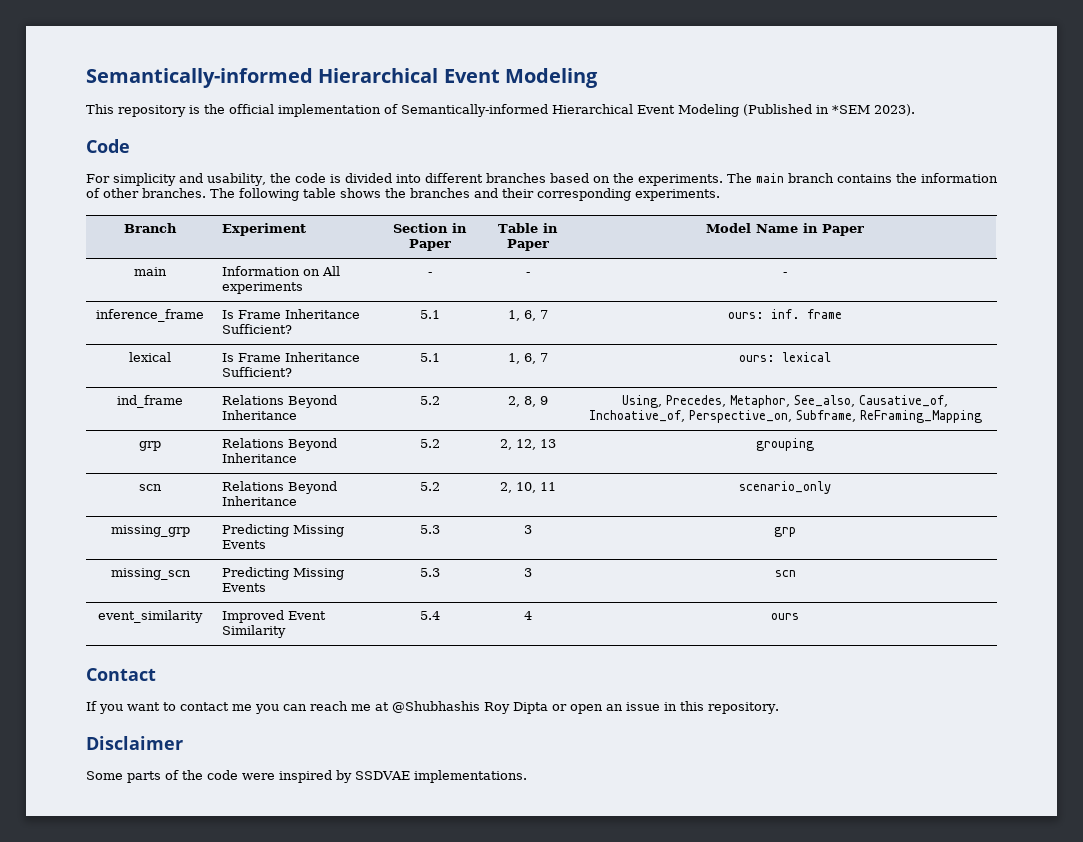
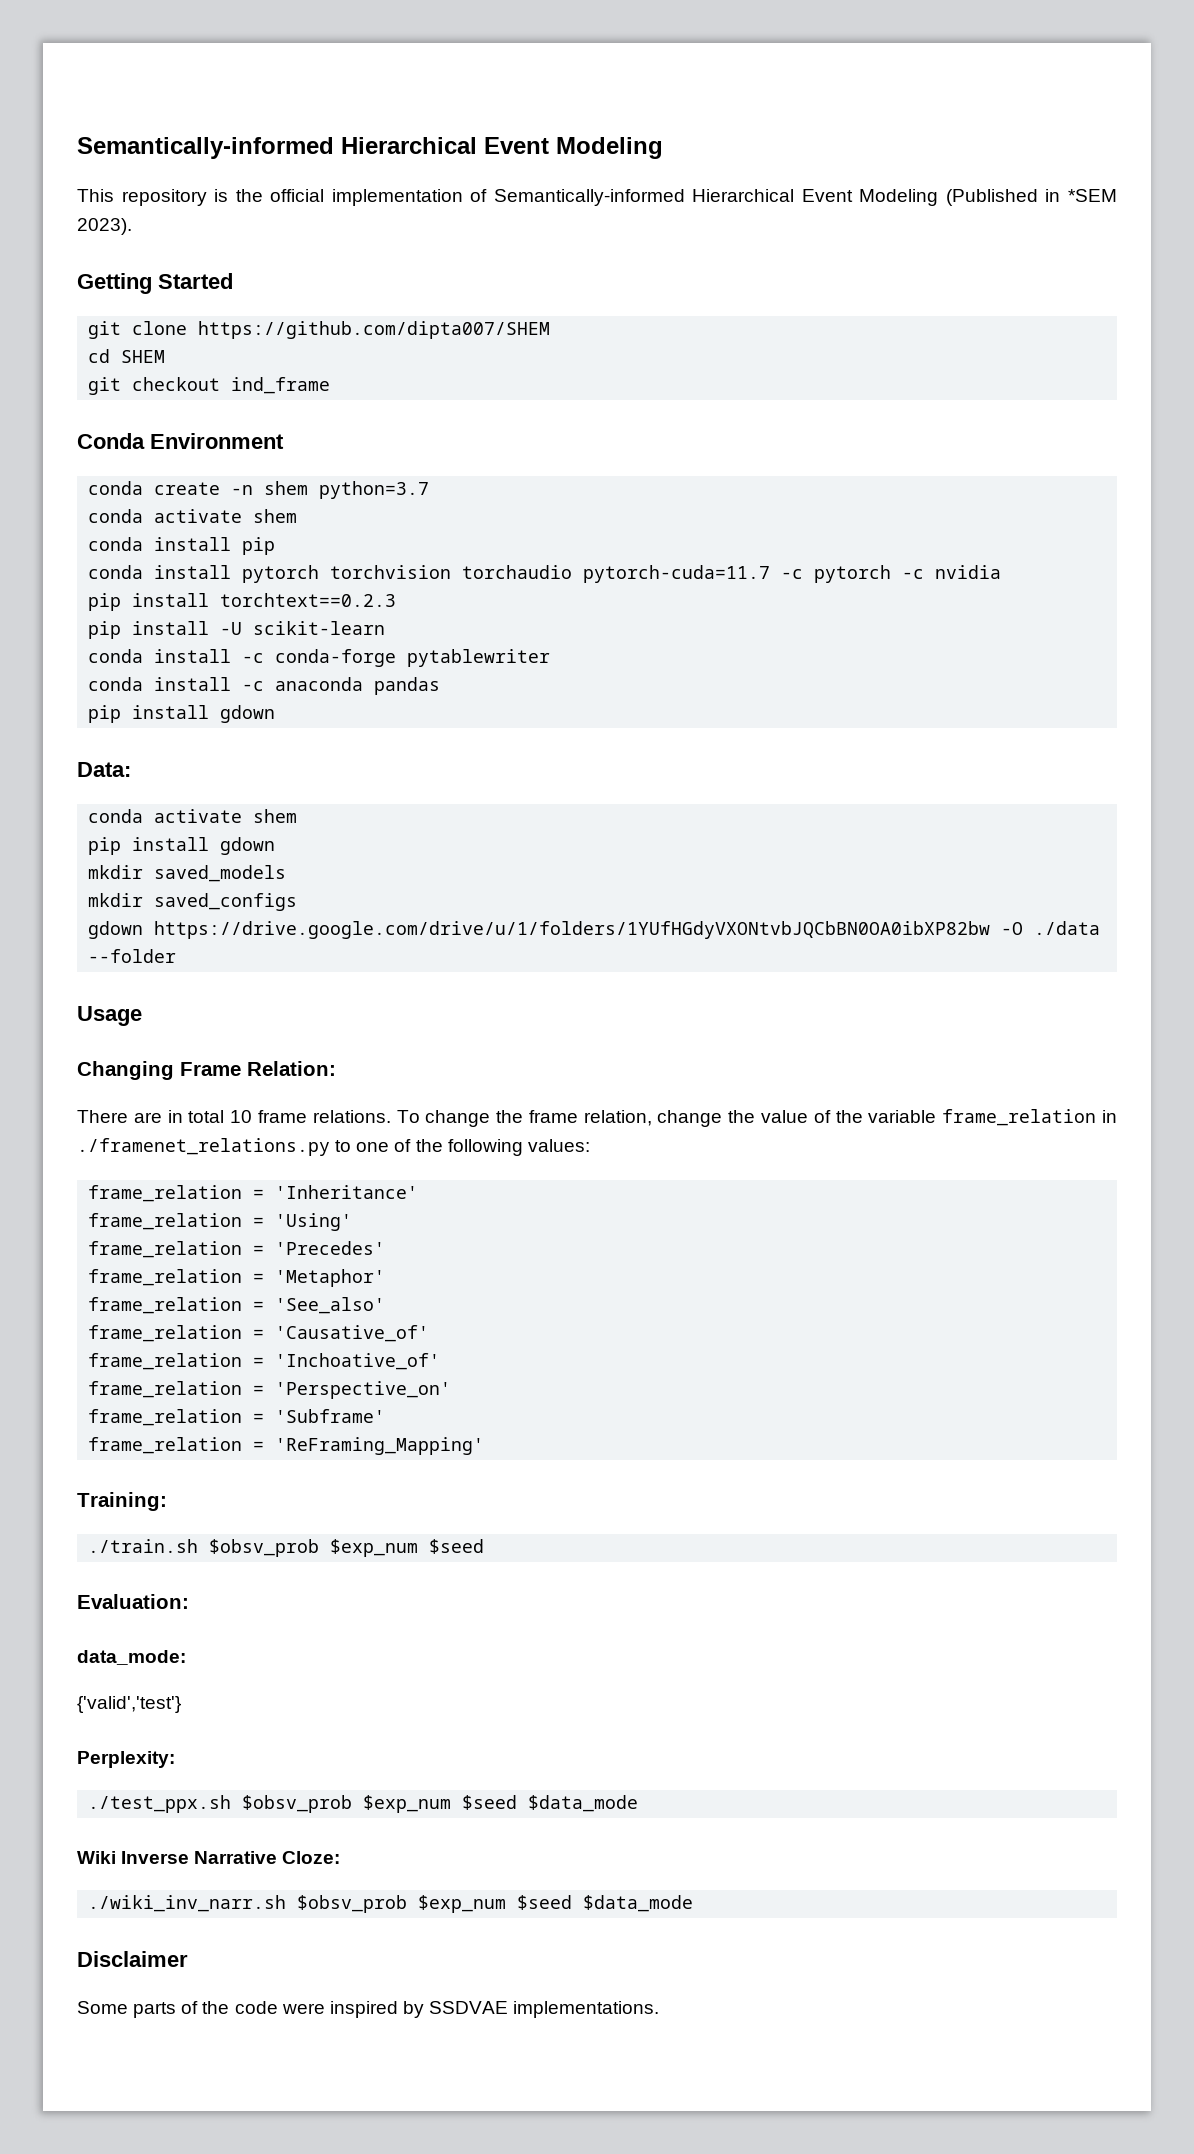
[86,139,130,153] [86,173,998,186] [86,188,720,201] [124,223,177,233] [222,223,307,236] [393,223,467,233] [408,239,451,251] [498,223,558,233] [506,239,549,251] [706,223,864,236] [134,267,167,276] [222,266,341,276] [222,282,304,294] [427,272,432,276] [525,272,530,276] [783,272,787,276] [96,309,204,322] [222,309,361,319] [222,324,293,334] [419,310,440,319] [507,310,548,321] [728,309,842,319] [129,352,171,362] [222,352,361,362] [222,367,293,377] [419,353,440,362] [507,353,548,364] [739,352,831,362] [117,395,183,408] [222,395,338,408] [222,410,298,420] [419,396,440,405] [507,396,548,407] [622,395,948,408] [588,410,982,423] [139,441,161,451] [222,438,338,451] [222,453,298,463] [419,439,440,448] [499,439,556,450] [756,438,814,451] [139,484,162,491] [222,481,338,494] [222,496,298,506] [419,482,440,491] [499,482,556,493] [739,481,831,494] [110,525,190,537] [222,524,345,537] [222,540,267,549] [419,525,440,534] [523,525,532,534] [774,527,796,537] [110,568,191,580] [222,567,345,580] [222,583,267,592] [419,568,440,577] [523,568,532,577] [774,570,796,577] [98,610,203,623] [222,610,327,623] [222,625,287,638] [419,611,440,620] [523,611,532,620] [771,613,799,620] [86,668,156,681] [86,701,779,714] Code // For simplicity and usability, the code is divided into different branches based on the experiments. The main branch contains the information of other branches. The following table shows the branches and their corresponding experiments. // Branch | Experiment | Section in Paper | Table in Paper | Model Name in Paper // main | Information on All experiments | - | - | - // inference_frame | Is Frame Inheritance Sufficient? | 5.1 | 1, 6, 7 | ours: inf. frame // lexical | Is Frame Inheritance Sufficient? | 5.1 | 1, 6, 7 | ours: lexical // ind_frame | Relations Beyond Inheritance | 5.2 | 2, 8, 9 | Using, Precedes, Metaphor, See_also, Causative_of, Inchoative_of, Perspective_on, Subframe, ReFraming_Mapping // grp | Relations Beyond Inheritance | 5.2 | 2, 12, 13 | grouping // scn | Relations Beyond Inheritance | 5.2 | 2, 10, 11 | scenario_only // missing_grp | Predicting Missing Events | 5.3 | 3 | grp // missing_scn | Predicting Missing Events | 5.3 | 3 | scn // event_similarity | Improved Event Similarity | 5.4 | 4 | ours // Contact // If you want to contact me you can reach me at @Shubhashis Roy Dipta or open an issue in this repository. -> [77,273,233,294] [88,321,551,339] [88,349,166,363] [88,377,331,395] [77,433,284,449] [88,481,430,499] [88,509,298,523] [88,537,276,555] [88,565,1002,583] [88,593,397,611] [88,621,386,639] [88,649,551,667] [88,677,441,695] [88,705,276,723] [77,762,131,777] [88,809,298,823] [88,837,276,855] [88,865,287,882] [88,893,298,911] [88,921,1101,939] [88,949,177,963] [77,1006,142,1026] [77,1061,336,1080] [77,1109,1117,1127] [77,1138,590,1156] [88,1185,419,1202] [88,1213,353,1231] [88,1241,386,1258] [88,1269,386,1287] [88,1297,386,1314] [88,1325,430,1342] [88,1353,441,1370] [88,1381,452,1399] [88,1409,386,1426] [88,1437,485,1455] [77,1492,167,1511] [88,1539,485,1557] [77,1594,189,1609] [77,1650,186,1665] [77,1696,181,1713] [77,1751,175,1768] [88,1795,639,1813] [77,1851,341,1864] [88,1895,694,1913] Getting Started // git clone https://github.com/dipta007/SHEM // cd SHEM // git checkout ind_frame // Conda Environment // conda create -n shem python=3.7 // conda activate shem // conda install pip // conda install pytorch torchvision torchaudio pytorch-cuda=11.7 -c pytorch -c nvidia // pip install torchtext==0.2.3 // pip install -U scikit-learn // conda install -c conda-forge pytablewriter // conda install -c anaconda pandas // pip install gdown // Data: // conda activate shem // pip install gdown // mkdir saved_models // mkdir saved_configs // gdown https://drive.google.com/drive/u/1/folders/1YUfHGdyVXONtvbJQCbBN0OA0ibXP82bw -O ./data --folder // Usage // Changing Frame Relation: // There are in total 10 frame relations. To change the frame relation, change the value of the variable frame_relation in ./framenet_relations.py to one of the following values: // frame_relation = 'Inheritance' // frame_relation = 'Using' // frame_relation = 'Precedes' // frame_relation = 'Metaphor' // frame_relation = 'See_also' // frame_relation = 'Causative_of' // frame_relation = 'Inchoative_of' // frame_relation = 'Perspective_on' // frame_relation = 'Subframe' // frame_relation = 'ReFraming_Mapping' // Training: // ./train.sh $obsv_prob $exp_num $seed // Evaluation: // data_mode: // {'valid','test'} // Perplexity: // ./test_ppx.sh $obsv_prob $exp_num $seed $data_mode // Wiki Inverse Narrative Cloze: // ./wiki_inv_narr.sh $obsv_prob $exp_num $seed $data_mode

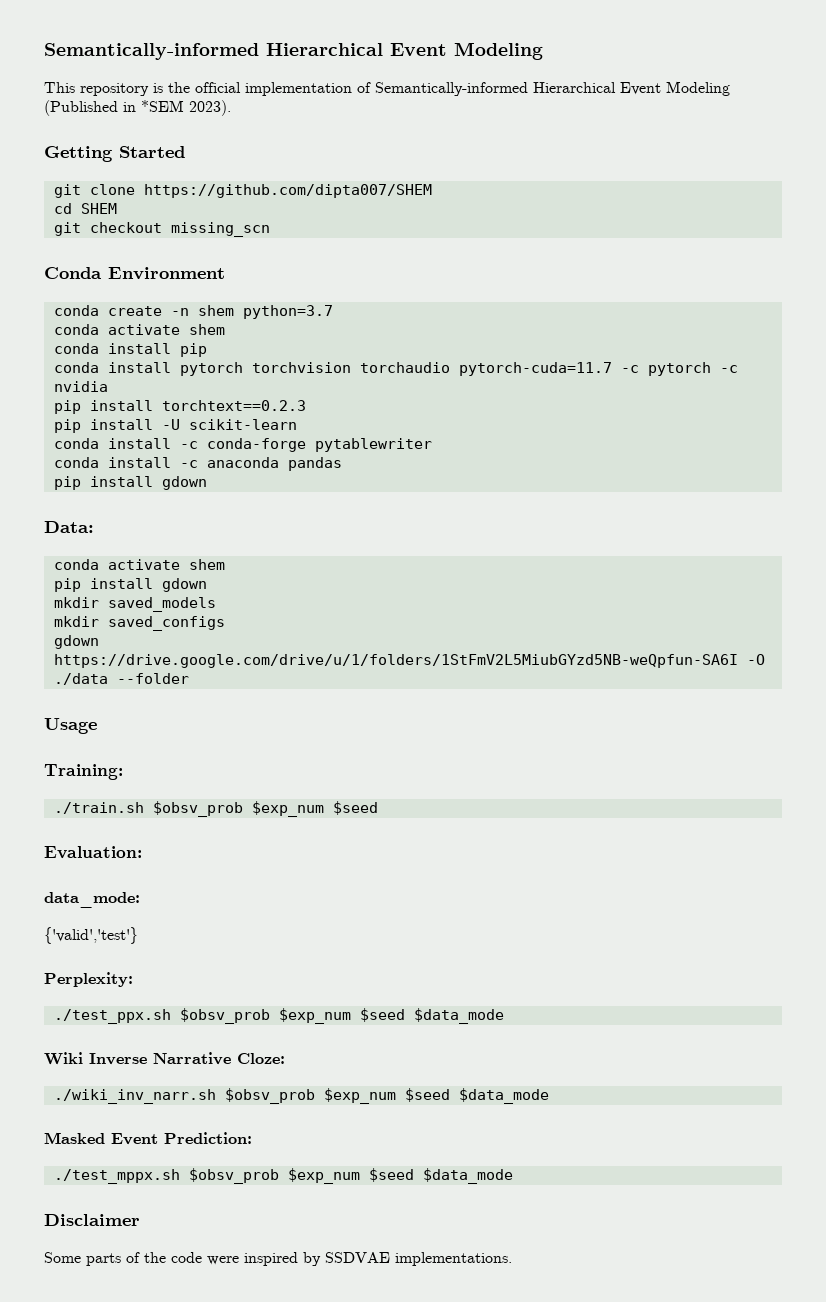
[231,377,331,394] ind_frame -> [170,222,270,237] missing_scn
[154,921,991,939] https://drive.google.com/drive/u/1/folders/1YUfHGdyVXONtvbJQCbBN0OA0ibXP82bw -> [53,654,738,668] https://drive.google.com/drive/u/1/folders/1StFmV2L5MiubGYzd5NB-weQpfun-SA6I
[77,1061,336,1080] [77,1109,1117,1127] [77,1138,590,1156] [88,1185,419,1202] [88,1213,353,1231] [88,1241,386,1258] [88,1269,386,1287] [88,1297,386,1314] [88,1325,430,1342] [88,1353,441,1370] [88,1381,452,1399] [88,1409,386,1426] [88,1437,485,1455] // Changing Frame Relation: // There are in total 10 frame relations. To change the frame relation, change the value of the variable frame_relation in ./framenet_relations.py to one of the following values: // frame_relation = 'Inheritance' // frame_relation = 'Using' // frame_relation = 'Precedes' // frame_relation = 'Metaphor' // frame_relation = 'See_also' // frame_relation = 'Causative_of' // frame_relation = 'Inchoative_of' // frame_relation = 'Perspective_on' // frame_relation = 'Subframe' // frame_relation = 'ReFraming_Mapping' -> (97, 726) none
(694, 1903) none -> [44,1132,252,1145] [53,1168,513,1184] // Masked Event Prediction: // ./test_mppx.sh $obsv_prob $exp_num $seed $data_mode

